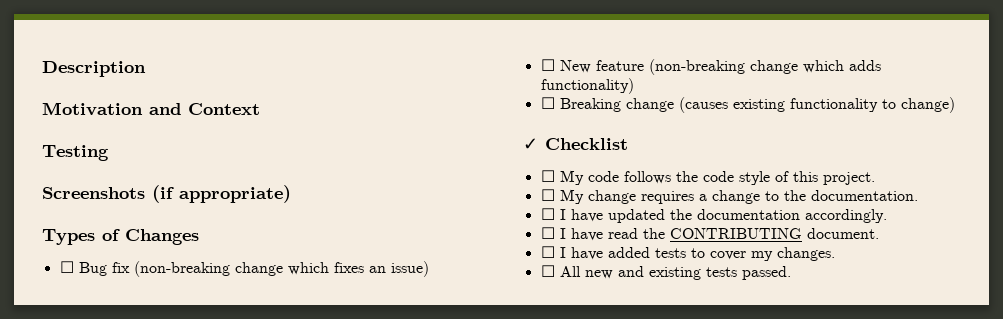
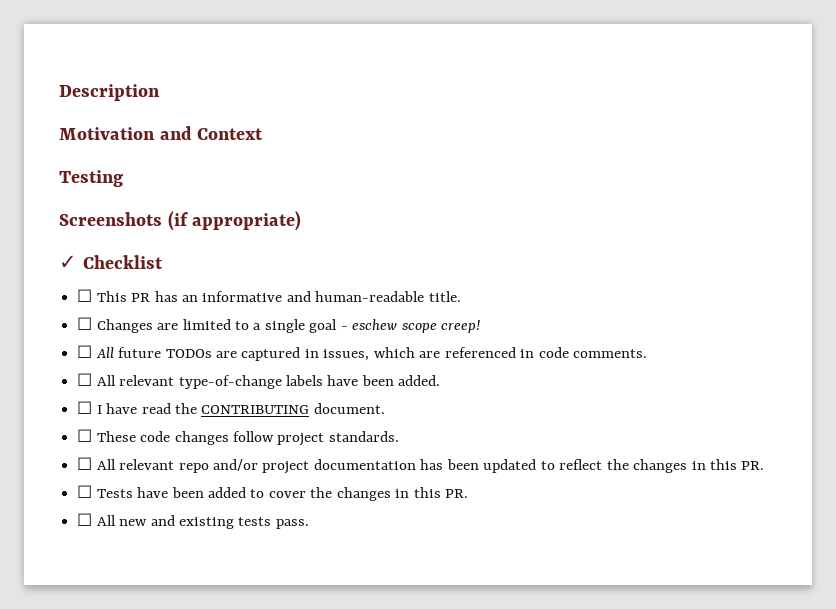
[42,229,199,245] [59,261,429,277] [540,59,881,75] [540,78,634,94] [540,97,955,113] [523,138,628,150] [540,170,875,185] [540,189,918,204] [540,208,887,223] Types of Changes // ☐ Bug fix (non-breaking change which fixes an issue) // ☐ New feature (non-breaking change which adds functionality) // ☐ Breaking change (causes existing functionality to change) // ✓ Checklist // ☐ My code follows the code style of this project. // ☐ My change requires a change to the documentation. // ☐ I have updated the documentation accordingly. -> [59,255,163,269] [77,289,461,302] [77,317,481,333] [77,345,648,361] [77,373,441,389] ✓ Checklist // ☐ This PR has an informative and human-readable title. // ☐ Changes are limited to a single goal - eschew scope creep! // ☐ All future TODOs are captured in issues, which are referenced in code comments. // ☐ All relevant type-of-change labels have been added.
[559,247,835,261] I have added tests to cover my changes. -> [96,431,399,446] [77,457,765,474] [77,485,469,501] These code changes follow project standards. // ☐ All relevant repo and/or project documentation has been updated to reflect the changes in this PR. // ☐ Tests have been added to cover the changes in this PR.
[741,266,791,280] passed. -> [275,519,309,529] pass.

